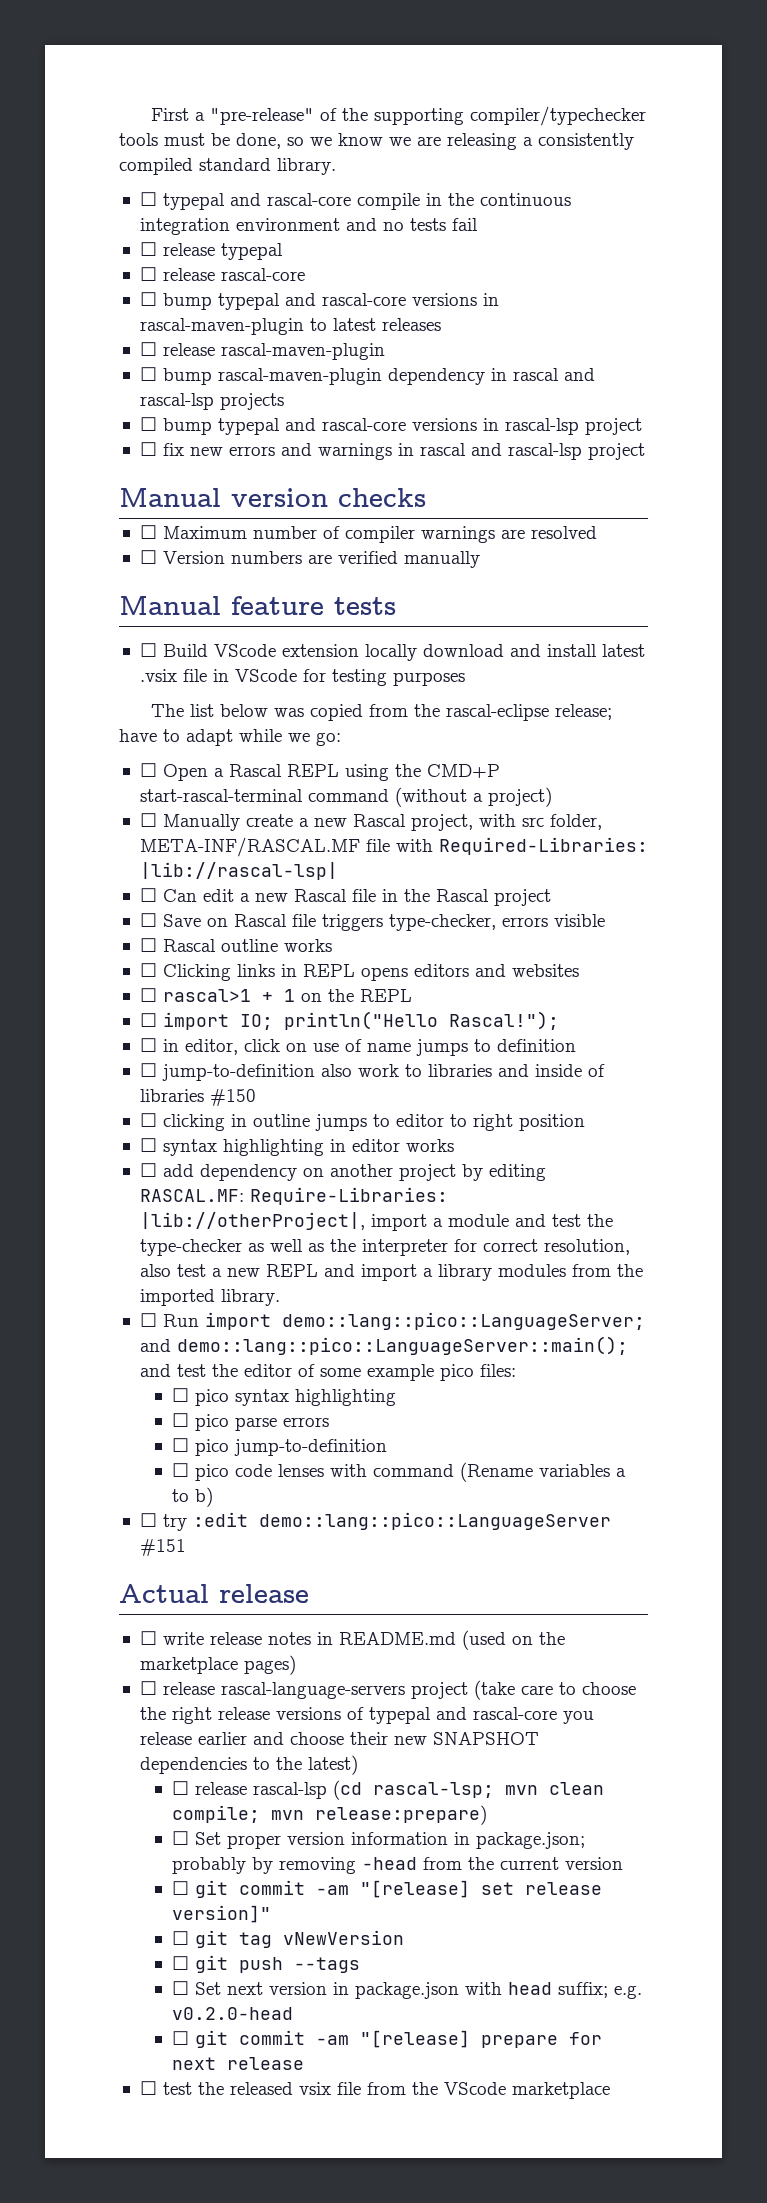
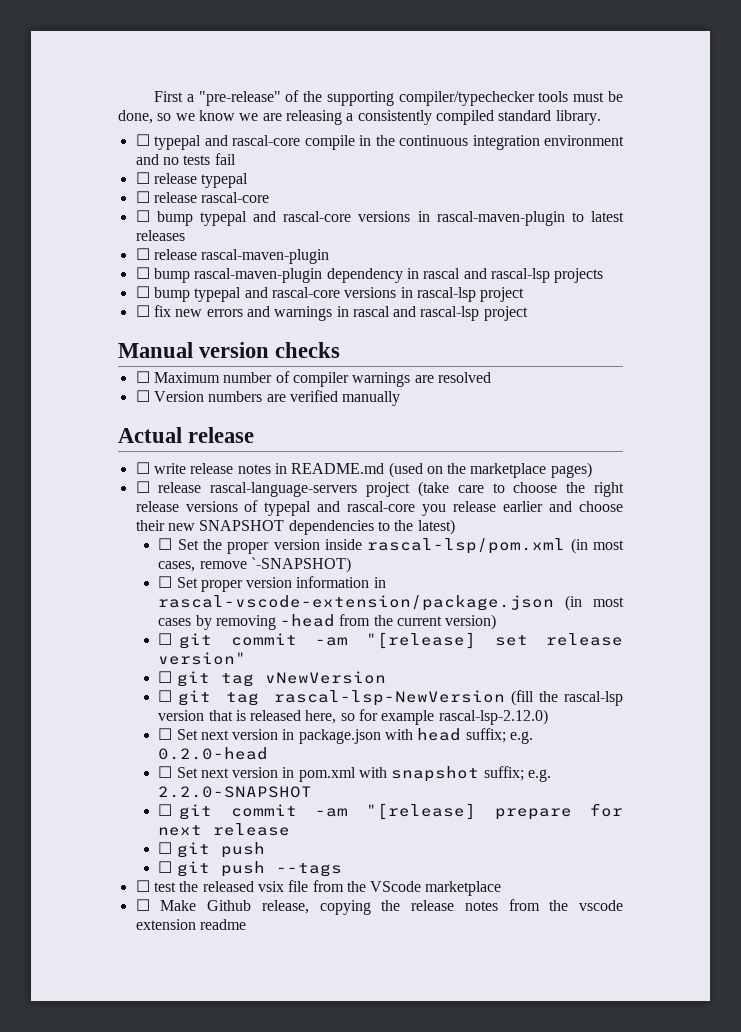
[119,596,396,615] [139,643,645,661] [139,669,465,686] [150,704,612,721] [119,729,341,746] [139,763,500,781] [139,787,552,807] [139,813,602,831] [139,837,648,857] [139,862,338,880] [139,888,551,906] [139,913,605,931] [139,938,332,952] [139,963,579,981] [139,988,412,1002] [139,1011,559,1030] [139,1038,576,1056] [139,1063,605,1081] [139,1089,256,1106] [139,1113,585,1131] [139,1138,454,1156] [139,1163,546,1181] [139,1187,448,1205] [139,1212,613,1231] [139,1239,630,1256] [139,1264,643,1281] [139,1289,280,1306] [139,1312,645,1330] [139,1336,628,1355] [139,1364,516,1381] [172,1388,397,1406] [172,1413,330,1431] [172,1438,388,1456] [172,1462,627,1482] [172,1487,214,1507] [139,1512,611,1531] [139,1539,186,1556] // Manual feature tests // ☐ Build VScode extension locally download and install latest .vsix file in VScode for testing purposes // The list below was copied from the rascal-eclipse release; have to adapt while we go: // ☐ Open a Rascal REPL using the CMD+P start-rascal-terminal command (without a project) // ☐ Manually create a new Rascal project, with src folder, META-INF/RASCAL.MF file with Required-Libraries: |lib://rascal-lsp| // ☐ Can edit a new Rascal file in the Rascal project // ☐ Save on Rascal file triggers type-checker, errors visible // ☐ Rascal outline works // ☐ Clicking links in REPL opens editors and websites // ☐ rascal>1 + 1 on the REPL // ☐ import IO; println("Hello Rascal!"); // ☐ in editor, click on use of name jumps to definition // ☐ jump-to-definition also work to libraries and inside of libraries #150 // ☐ clicking in outline jumps to editor to right position // ☐ syntax highlighting in editor works // ☐ add dependency on another project by editing RASCAL.MF: Require-Libraries: |lib://otherProject|, import a module and test the type-checker as well as the interpreter for correct resolution, also test a new REPL and import a library modules from the imported library. // ☐ Run import demo::lang::pico::LanguageServer; and demo::lang::pico::LanguageServer::main(); and test the editor of some example pico files: // ☐ pico syntax highlighting // ☐ pico parse errors // ☐ pico jump-to-definition // ☐ pico code lenses with command (Rename variables a to b) // ☐ try :edit demo::lang::pico::LanguageServer #151 -> (401, 398) none
[195,1780,605,1800] [172,1805,488,1825] release rascal-lsp (cd rascal-lsp; mvn clean compile; mvn release:prepare) -> [177,538,624,554] [158,557,351,573] Set the proper version inside rascal-lsp/pom.xml (in most cases, remove `-SNAPSHOT)
[476,1832,586,1849] [172,1857,247,1874] package.json; probably -> [158,595,624,611] [158,618,192,626] rascal-vscode-extension/package.json (in most cases
[565,1857,624,1870] version -> [445,614,497,630] version)
[172,1905,272,1923] version]" -> [158,652,247,665] version"
[239,1957,361,1973] push --tags -> [226,690,623,706] [158,709,548,725] tag rascal-lsp-NewVersion (fill the rascal-lsp version that is released here, so for example rascal-lsp-2.12.0)
[172,2007,294,2020] v0.2.0-head -> [158,747,269,760] [158,766,552,782] [158,786,313,798] 0.2.0-head // ☐ Set next version in pom.xml with snapshot suffix; e.g. 2.2.0-SNAPSHOT
(305, 2063) none -> [158,842,265,858] [158,861,342,877] // ☐ git push // ☐ git push --tags
(610, 2090) none -> [135,899,623,915] [135,919,246,930] // ☐ Make Github release, copying the release notes from the vscode extension readme

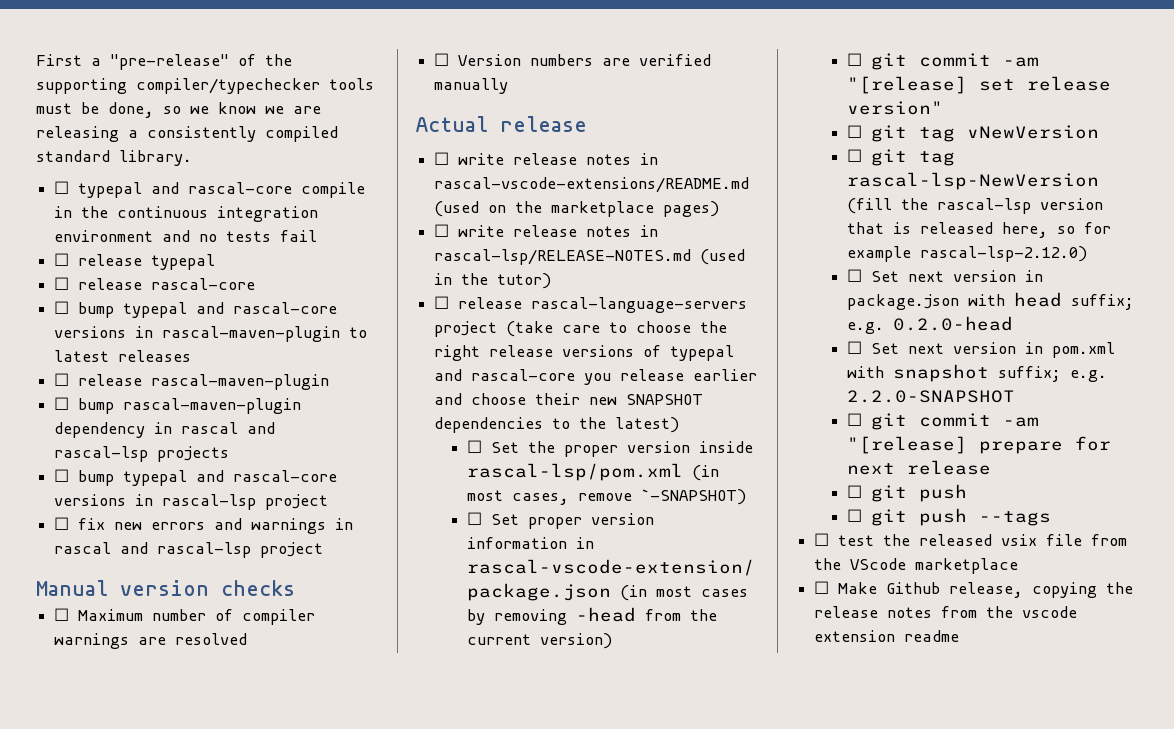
[291,463,385,474] README.md -> [434,177,750,193] rascal-vscode-extensions/README.md
(592, 470) none -> [434,224,659,237] [434,249,746,265] [434,273,552,289] // ☐ write release notes in rascal-lsp/RELEASE-NOTES.md (used in the tutor)

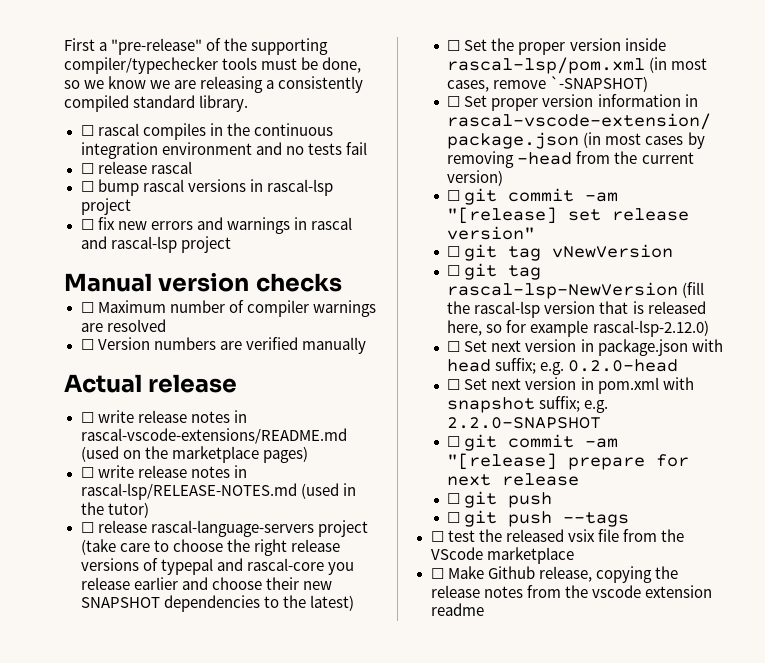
[78,182,366,198] typepal and rascal-core compile -> [97,123,206,140] rascal compiles
[151,254,216,270] [54,277,256,290] [54,301,338,318] [54,326,368,342] [54,350,192,362] [54,373,330,390] [54,397,302,414] [54,422,276,438] [54,446,230,462] [54,469,338,486] typepal // ☐ release rascal-core // ☐ bump typepal and rascal-core versions in rascal-maven-plugin to latest releases // ☐ release rascal-maven-plugin // ☐ bump rascal-maven-plugin dependency in rascal and rascal-lsp projects // ☐ bump typepal and rascal-core -> [150,161,192,174] [80,179,184,196] rascal // ☐ bump rascal

